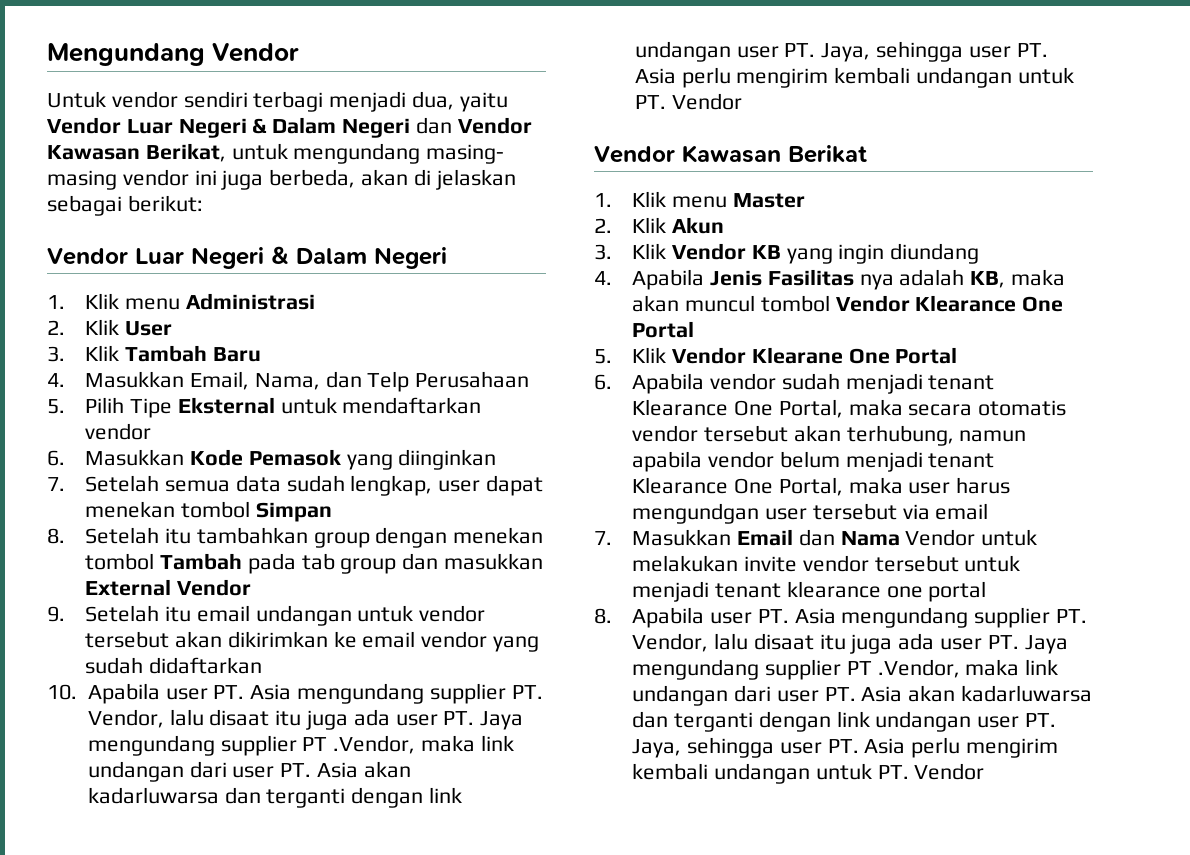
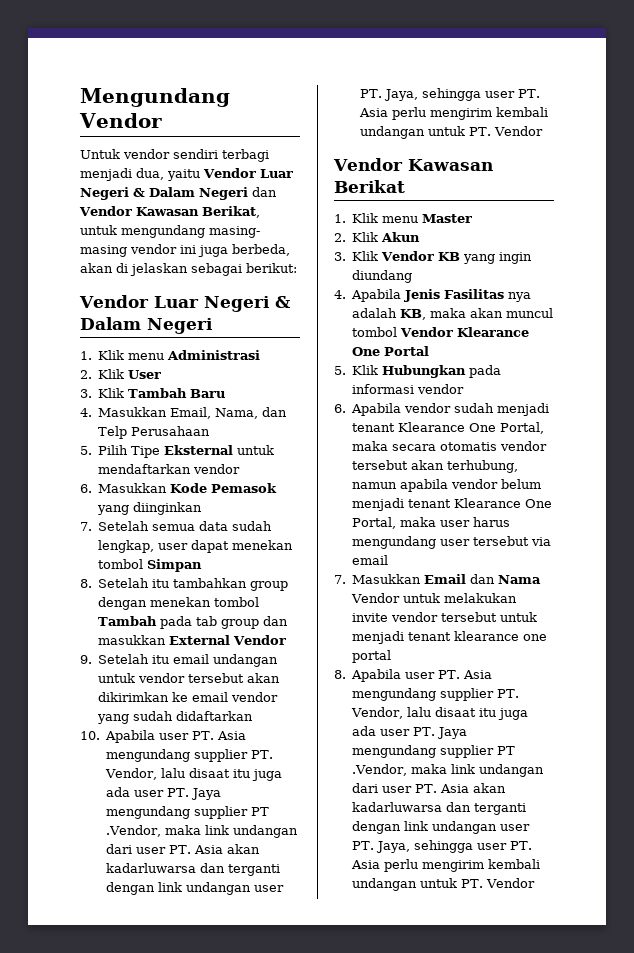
[671,347,958,364] Vendor Klearane One Portal -> [382,365,502,378] [352,384,465,394] Hubungkan pada informasi vendor
[632,503,760,524] mengundgan -> [352,536,437,549] mengundang

